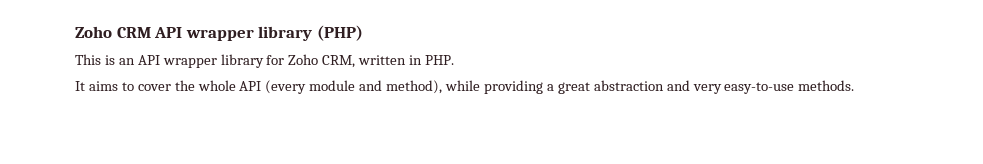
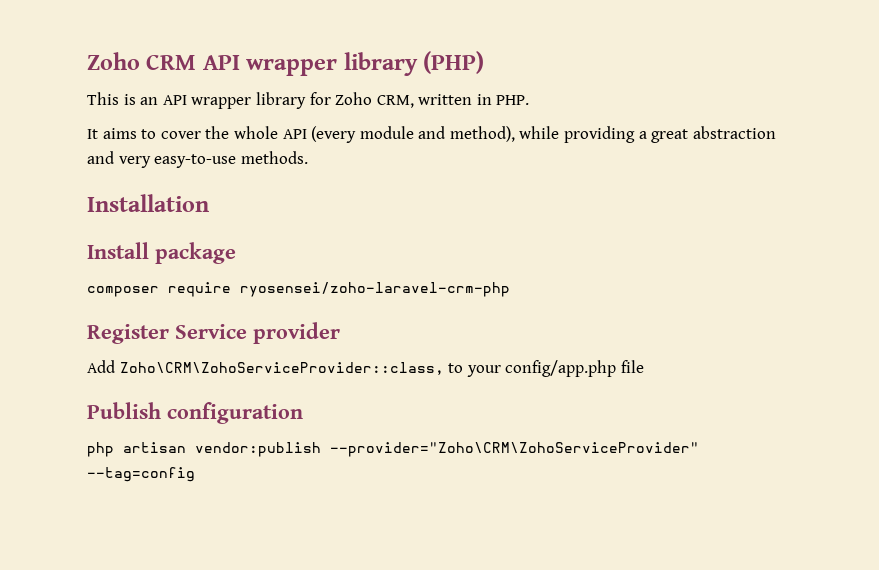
(855, 85) none -> [87,194,209,212] [87,242,236,264] [87,282,510,297] [87,322,340,344] [87,360,644,377] [87,402,303,424] [87,442,699,457] [87,467,195,482] // Installation // Install package // composer require ryosensei/zoho-laravel-crm-php // Register Service provider // Add Zoho\CRM\ZohoServiceProvider::class, to your config/app.php file // Publish configuration // php artisan vendor:publish --provider="Zoho\CRM\ZohoServiceProvider" --tag=config

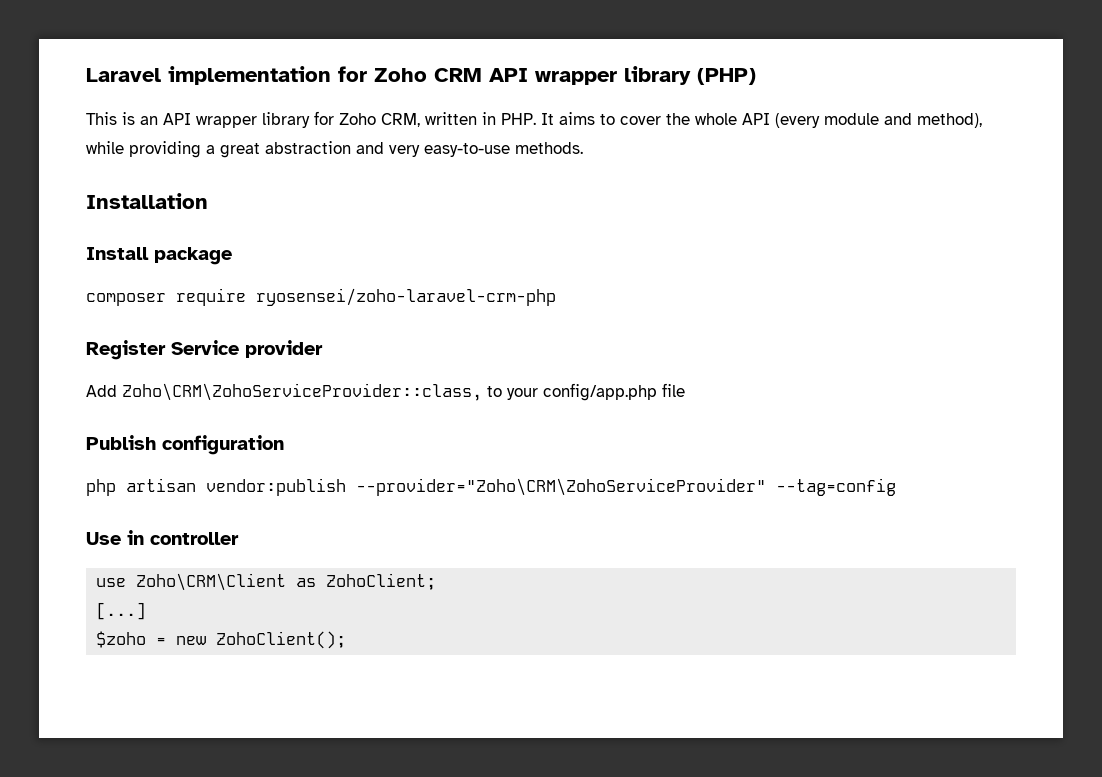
(87, 61) none -> [86,66,367,85] Laravel implementation for
(530, 100) // -> (536, 119) none
(195, 474) none -> [86,530,239,545] [96,573,437,591] [96,602,147,620] [96,631,347,649] // Use in controller // use Zoho\CRM\Client as ZohoClient; // [...] // $zoho = new ZohoClient();

